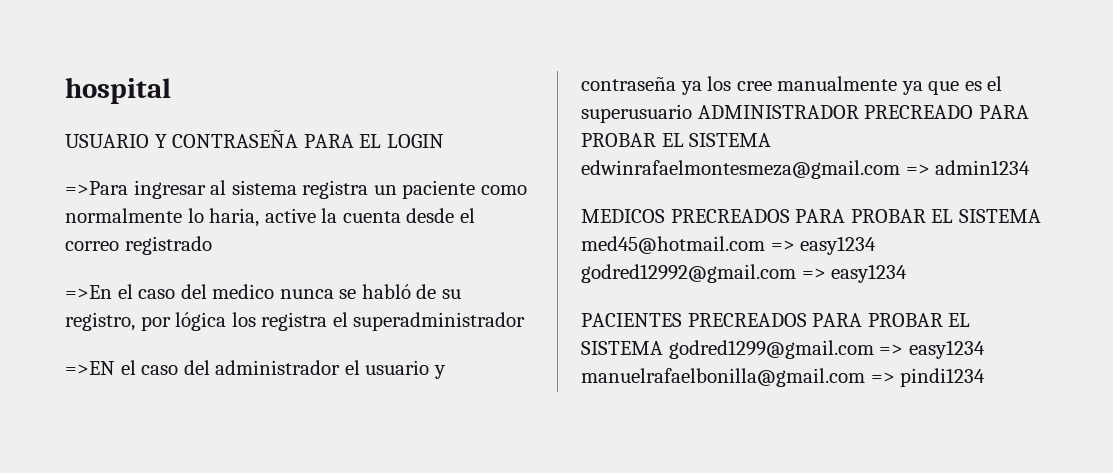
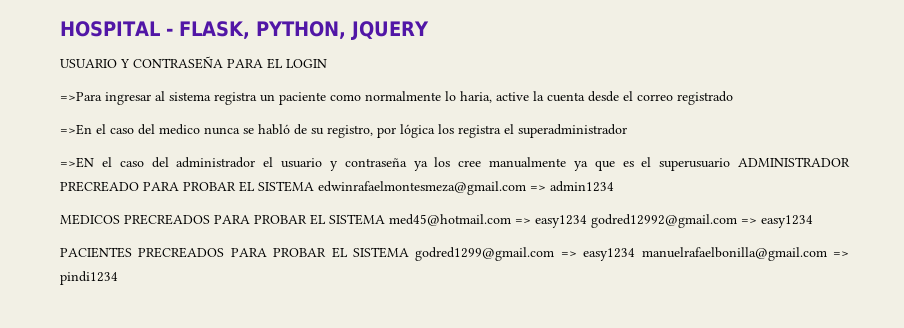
[65,77,171,104] hospital -> [60,21,429,40] HOSPITAL - FLASK, PYTHON, JQUERY

